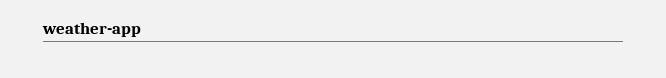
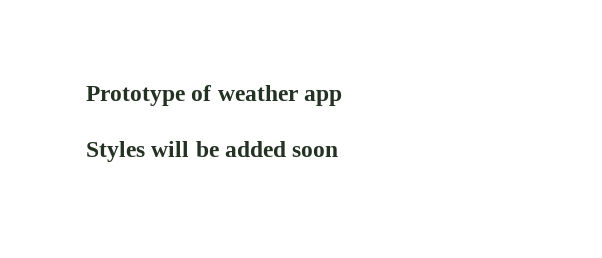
[42,22,141,37] weather-app -> [86,85,343,106] [86,141,339,162] Prototype of weather app // Styles will be added soon

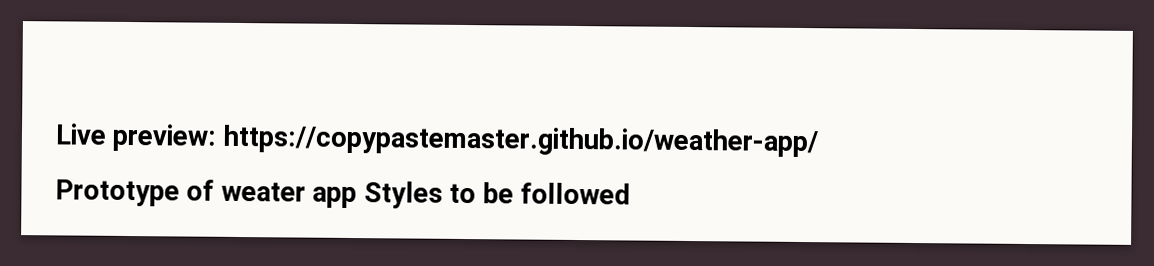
(86, 96) none -> [55,123,819,158] Live preview: https://copypastemaster.github.io/weather-app/ //
[217,85,298,101] weather -> [220,181,306,202] weater
[86,141,339,162] // Styles will be added soon -> [363,181,631,209] Styles to be followed

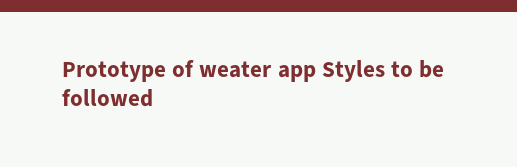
[55,123,819,158] Live preview: https://copypastemaster.github.io/weather-app/ // -> (62, 71) none

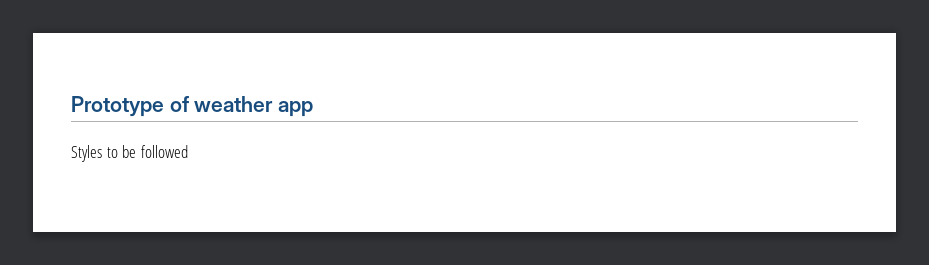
[199,61,273,78] weater -> [194,96,274,112] weather
(316, 73) none -> (314, 109) //

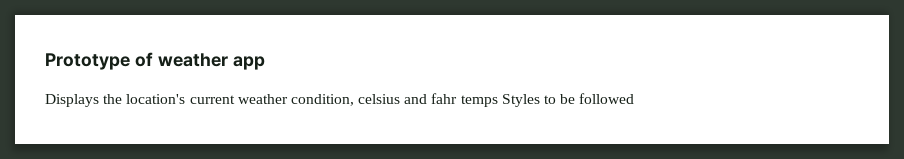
(314, 109) none -> [45,93,498,107] Displays the location's current weather condition, celsius and fahr temps

